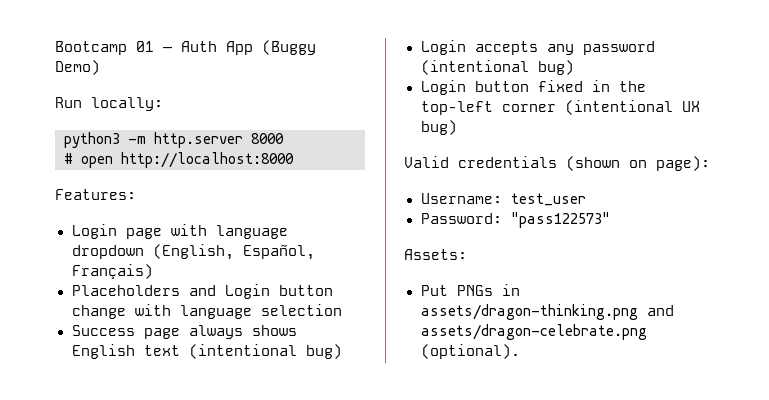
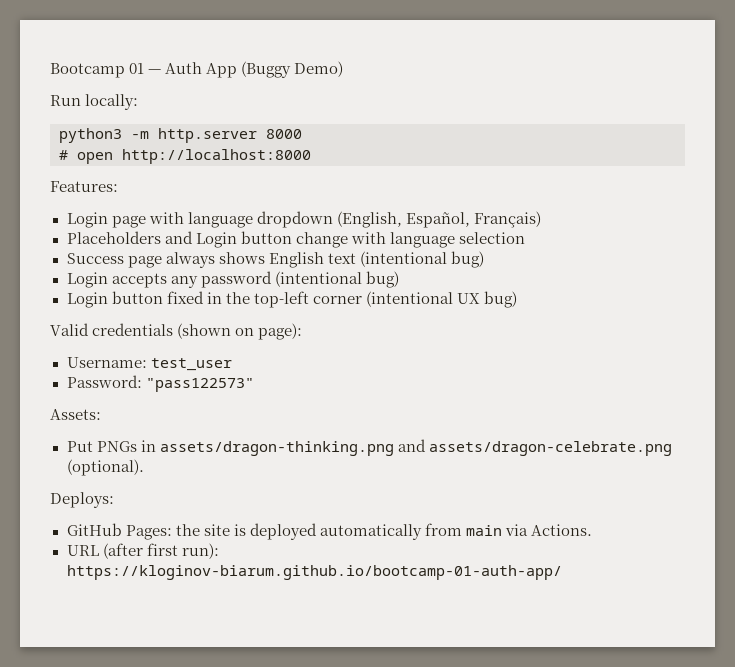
(520, 351) none -> [50,492,114,508] [66,523,592,540] [66,543,219,559] [66,565,562,580] // Deploys: // GitHub Pages: the site is deployed automatically from main via Actions. // URL (after first run): https://kloginov-biarum.github.io/bootcamp-01-auth-app/

